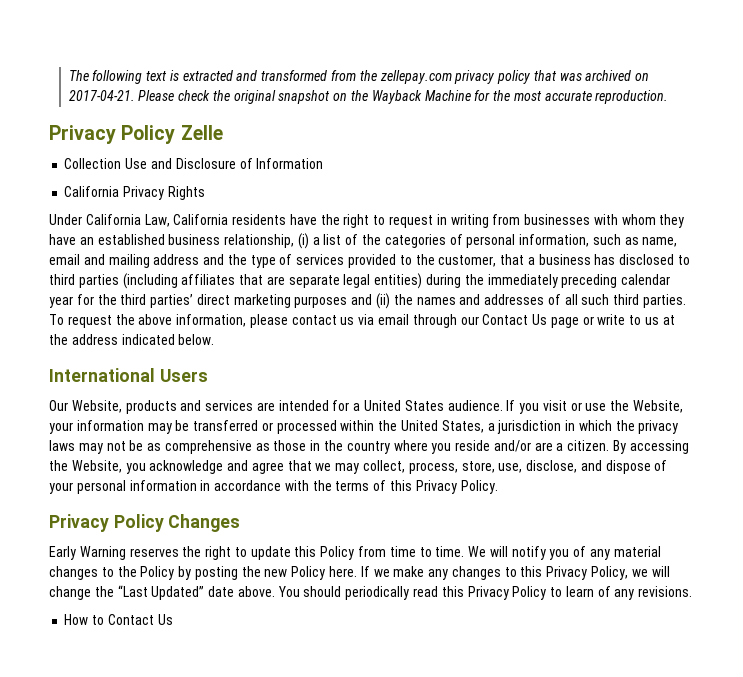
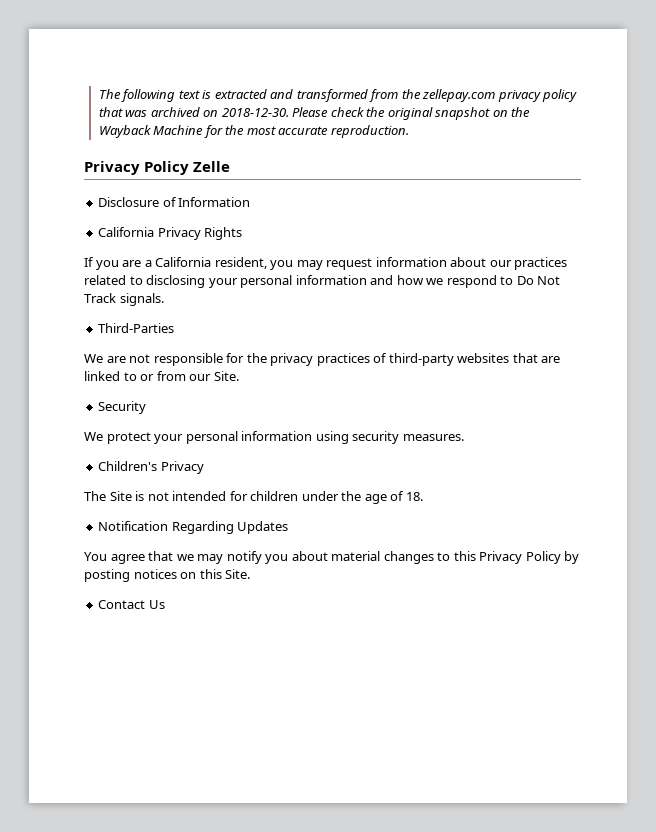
[68,90,135,101] 2017-04-21. -> [221,108,289,117] 2018-12-30.
[64,158,172,169] Collection Use and -> (231, 166) none
[49,214,685,228] [49,233,678,249] [49,254,691,268] [49,273,671,289] [49,293,687,309] [49,314,675,328] [49,334,215,345] [49,368,208,382] [49,400,684,414] [49,420,679,434] [49,440,689,454] [49,460,668,474] [49,480,498,494] [49,514,241,532] [49,546,661,560] [49,566,670,580] [49,585,693,600] [64,614,105,625] Under California Law, California residents have the right to request in writing from businesses with whom they have an established business relationship, (i) a list of the categories of personal information, such as name, email and mailing address and the type of services provided to the customer, that a business has disclosed to third parties (including affiliates that are separate legal entities) during the immediately preceding calendar year for the third parties’ direct marketing purposes and (ii) the names and addresses of all such third parties. To request the above information, please contact us via email through our Contact Us page or write to us at the address indicated below. // International Users // Our Website, products and services are intended for a United States audience. If you visit or use the Website, your information may be transferred or processed within the United States, a jurisdiction in which the privacy laws may not be as comprehensive as those in the country where you reside and/or are a citizen. By accessing the Website, you acknowledge and agree that we may collect, process, store, use, disclose, and dispose of your personal information in accordance with the terms of this Privacy Policy. // Privacy Policy Changes // Early Warning reserves the right to update this Policy from time to time. We will notify you of any material changes to the Policy by posting the new Policy here. If we make any changes to this Privacy Policy, we will change the “Last Updated” date above. You should periodically read this Privacy Policy to learn of any revisions. // How to -> [84,257,568,270] [84,275,561,288] [84,293,164,306] [98,323,175,333] [84,353,561,366] [84,371,239,381] [98,401,147,414] [84,431,464,444] [98,461,204,474] [84,491,423,504] [98,521,289,534] [84,551,580,564] [84,569,251,582] If you are a California resident, you may request information about our practices related to disclosing your personal information and how we respond to Do Not Track signals. // Third-Parties // We are not responsible for the privacy practices of third-party websites that are linked to or from our Site. // Security // We protect your personal information using security measures. // Children's Privacy // The Site is not intended for children under the age of 18. // Notification Regarding Updates // You agree that we may notify you about material changes to this Privacy Policy by posting notices on this Site. //

